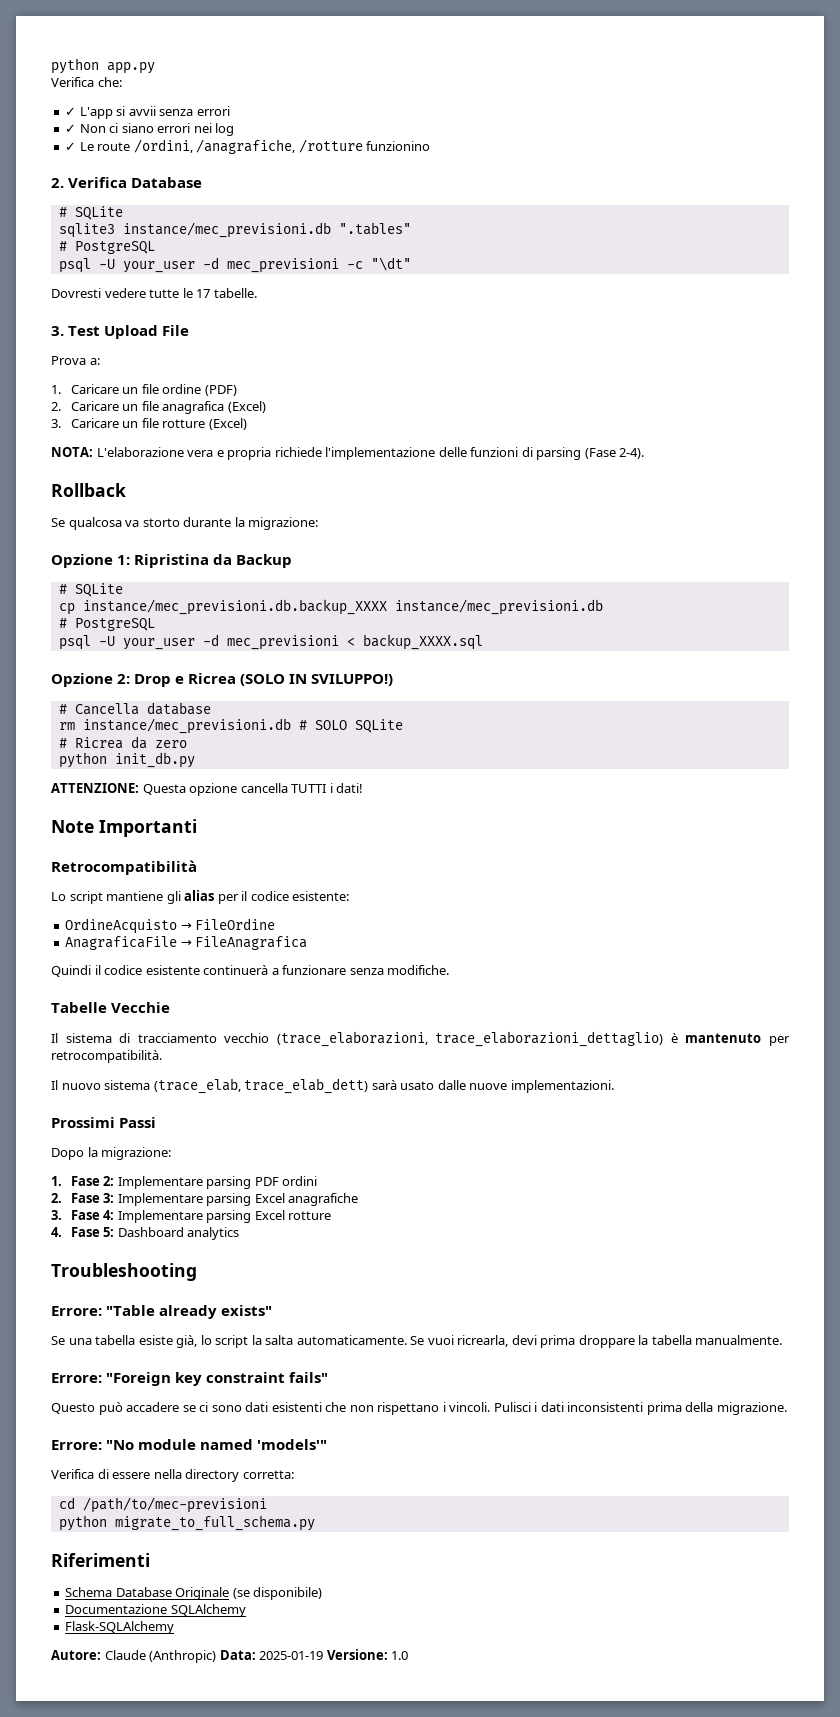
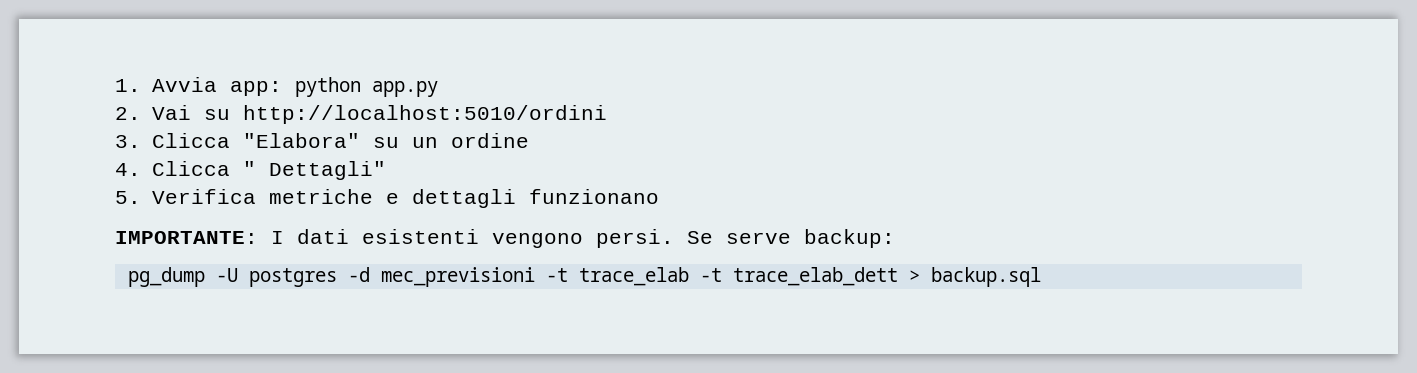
(51, 66) none -> [115,77,282,96] 1. Avvia app:
[51,77,122,87] [65,106,230,119] [65,123,235,136] [65,139,431,154] [51,177,203,188] [58,206,123,220] [58,222,411,238] [58,241,155,254] [58,257,411,273] [51,288,257,298] [51,325,190,339] [51,356,100,365] [51,384,237,396] [51,401,266,414] [51,418,247,430] [51,447,645,460] [51,483,126,497] [51,517,319,530] [51,554,293,568] [58,583,123,597] [58,599,603,615] [58,618,155,631] [58,634,483,650] [51,673,394,687] [58,702,211,715] [58,718,403,734] [58,736,187,749] [58,752,195,768] [51,783,364,796] [51,819,197,837] [51,860,197,875] [51,890,350,904] [65,918,276,934] [65,936,308,950] [51,965,450,977] [51,1002,171,1013] [51,1031,790,1047] [51,1050,162,1063] [51,1078,614,1094] [51,1117,157,1128] [51,1147,172,1160] [51,1176,318,1189] [51,1193,359,1206] [51,1210,332,1223] [51,1227,240,1240] [51,1263,197,1281] [51,1305,273,1319] [51,1335,783,1348] [51,1372,329,1386] [51,1402,787,1415] [51,1439,328,1450] [51,1469,294,1482] [58,1497,267,1513] [58,1515,315,1531] [51,1553,150,1567] [65,1587,323,1600] [65,1604,246,1617] [65,1621,175,1634] [51,1649,409,1663] Verifica che: // ✓ L'app si avvii senza errori // ✓ Non ci siano errori nei log // ✓ Le route /ordini, /anagrafiche, /rotture funzionino // 2. Verifica Database // # SQLite // sqlite3 instance/mec_previsioni.db ".tables" // # PostgreSQL // psql -U your_user -d mec_previsioni -c "\dt" // Dovresti vedere tutte le 17 tabelle. // 3. Test Upload File // Prova a: // 1. Caricare un file ordine (PDF) // 2. Caricare un file anagrafica (Excel) // 3. Caricare un file rotture (Excel) // NOTA: L'elaborazione vera e propria richiede l'implementazione delle funzioni di parsing (Fase 2-4). // Rollback // Se qualcosa va storto durante la migrazione: // Opzione 1: Ripristina da Backup // # SQLite // cp instance/mec_previsioni.db.backup_XXXX instance/mec_previsioni.db // # PostgreSQL // psql -U your_user -d mec_previsioni < backup_XXXX.sql // Opzione 2: Drop e Ricrea (SOLO IN SVILUPPO!) // # Cancella database // rm instance/mec_previsioni.db # SOLO SQLite // # Ricrea da zero // python init_db.py // ATTENZIONE: Questa opzione cancella TUTTI i dati! // Note Importanti // Retrocompatibilità // Lo script mantiene gli alias per il codice esistente: // OrdineAcquisto → FileOrdine // AnagraficaFile → FileAnagrafica // Quindi il codice esistente continuerà a funzionare senza modifiche. // Tabelle Vecchie // Il sistema di tracciamento vecchio (trace_elaborazioni, trace_elaborazioni_dettaglio) è mantenuto per retrocompatibilità. // Il nuovo sistema (trace_elab, trace_elab_dett) sarà usato dalle nuove implementazioni. // Prossimi Passi // Dopo la migrazione: // 1. Fase 2: Implementare parsing PDF ordini // 2. Fase 3: Implementare parsing Excel anagrafiche // 3. Fase 4: Implementare parsing Excel rotture // 4. Fase 5: Dashboard analytics // Troubleshooting // Errore: "Table already exists" // Se una tabella esiste già, lo script la salta automaticamente. Se vuoi ricrearla, devi prima droppare la tabella manualmente. // Errore: "Foreign key constraint fails" // Questo può accadere se ci sono dati esistenti che non rispettano i vincoli. Pulisci i dati inconsistenti prima della migrazione. // Errore: "No module named 'models'" // Verifica di essere nella directory corretta: // cd /path/to/mec-previsioni // python migrate_to_full_schema.py // Riferimenti // Schema Database Originale (se disponibile) // Documentazione SQLAlchemy // Flask-SQLAlchemy // Autore: Claude (Anthropic) Data: 2025-01-19 Versione: 1.0 -> [115,105,607,124] [115,133,529,148] [115,161,386,180] [115,189,659,208] [115,229,895,248] [127,267,1041,287] 2. Vai su http://localhost:5010/ordini // 3. Clicca "Elabora" su un ordine // 4. Clicca " Dettagli" // 5. Verifica metriche e dettagli funzionano // IMPORTANTE: I dati esistenti vengono persi. Se serve backup: // pg_dump -U postgres -d mec_previsioni -t trace_elab -t trace_elab_dett > backup.sql

